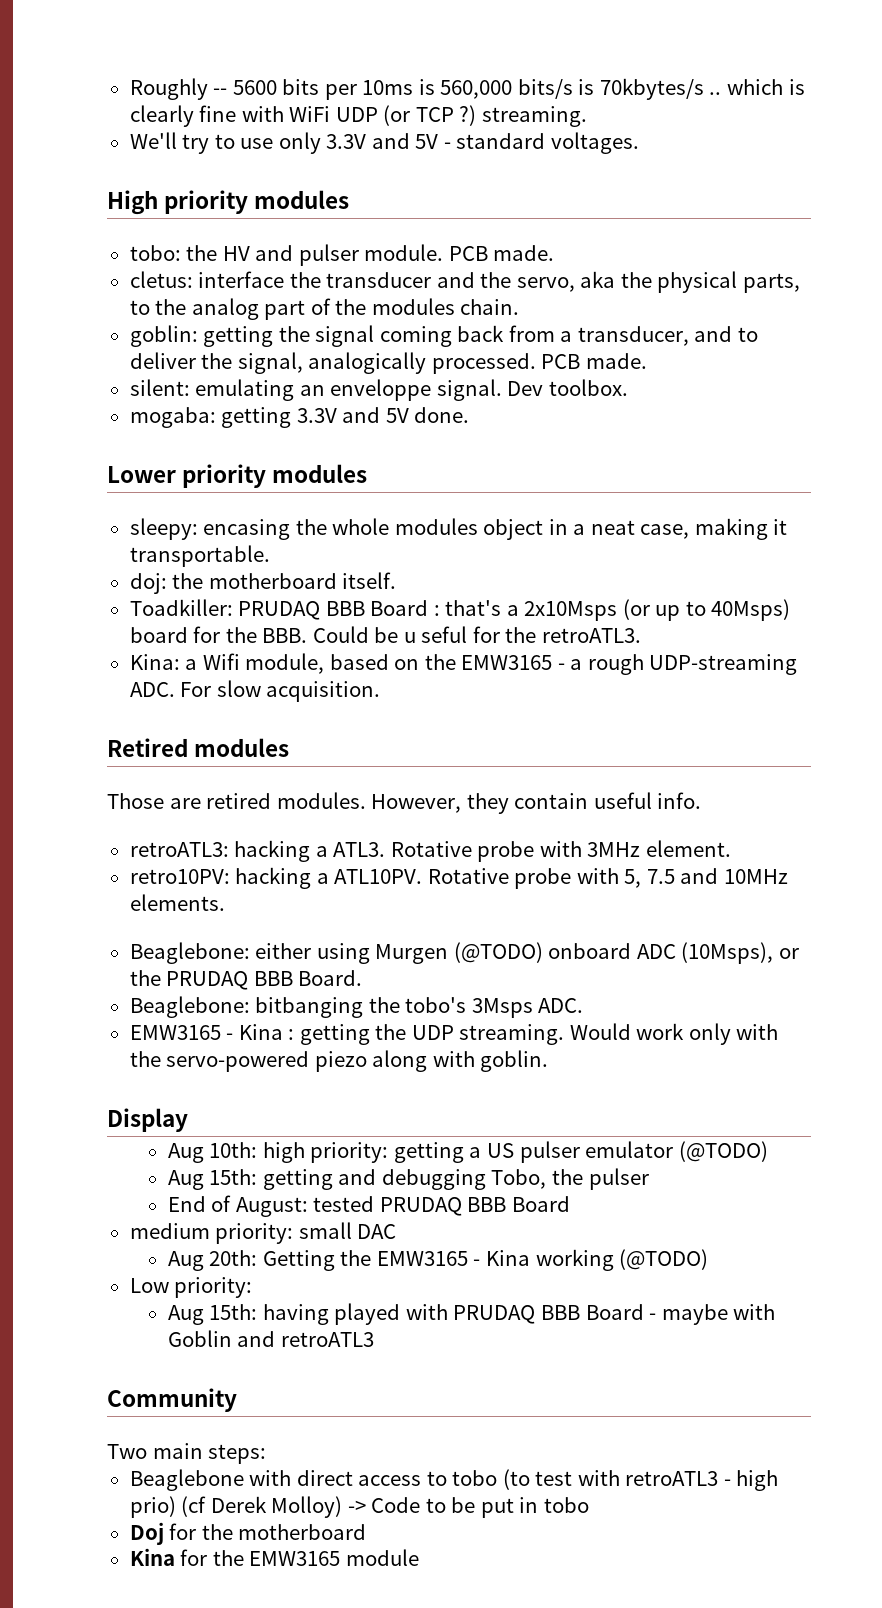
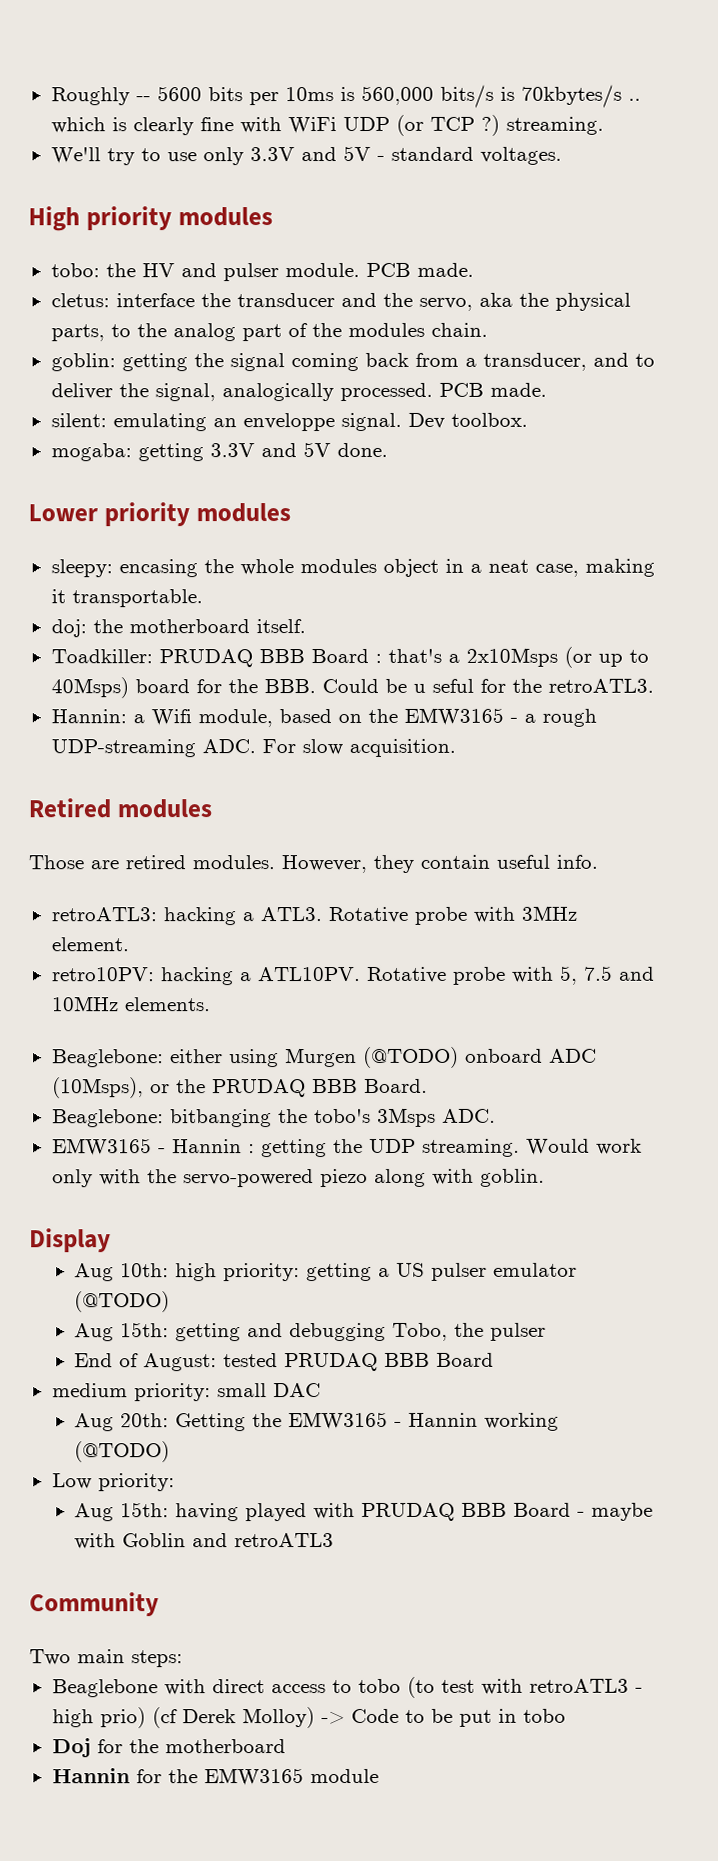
[129,654,180,670] Kina: -> [50,709,127,724] Hannin:
[238,1024,283,1040] Kina -> [171,1139,242,1154] Hannin
[485,1250,530,1266] Kina -> [408,1412,479,1427] Hannin
[129,1548,175,1566] Kina -> [51,1768,130,1784] Hannin

